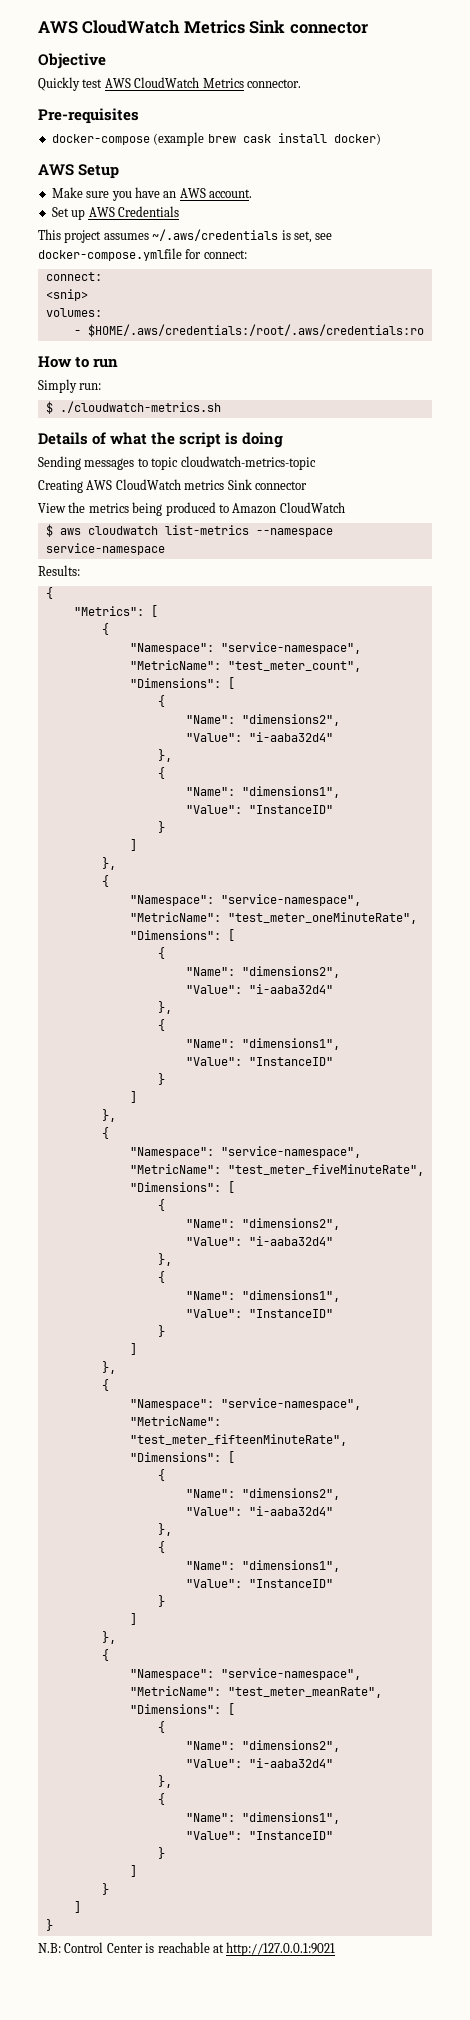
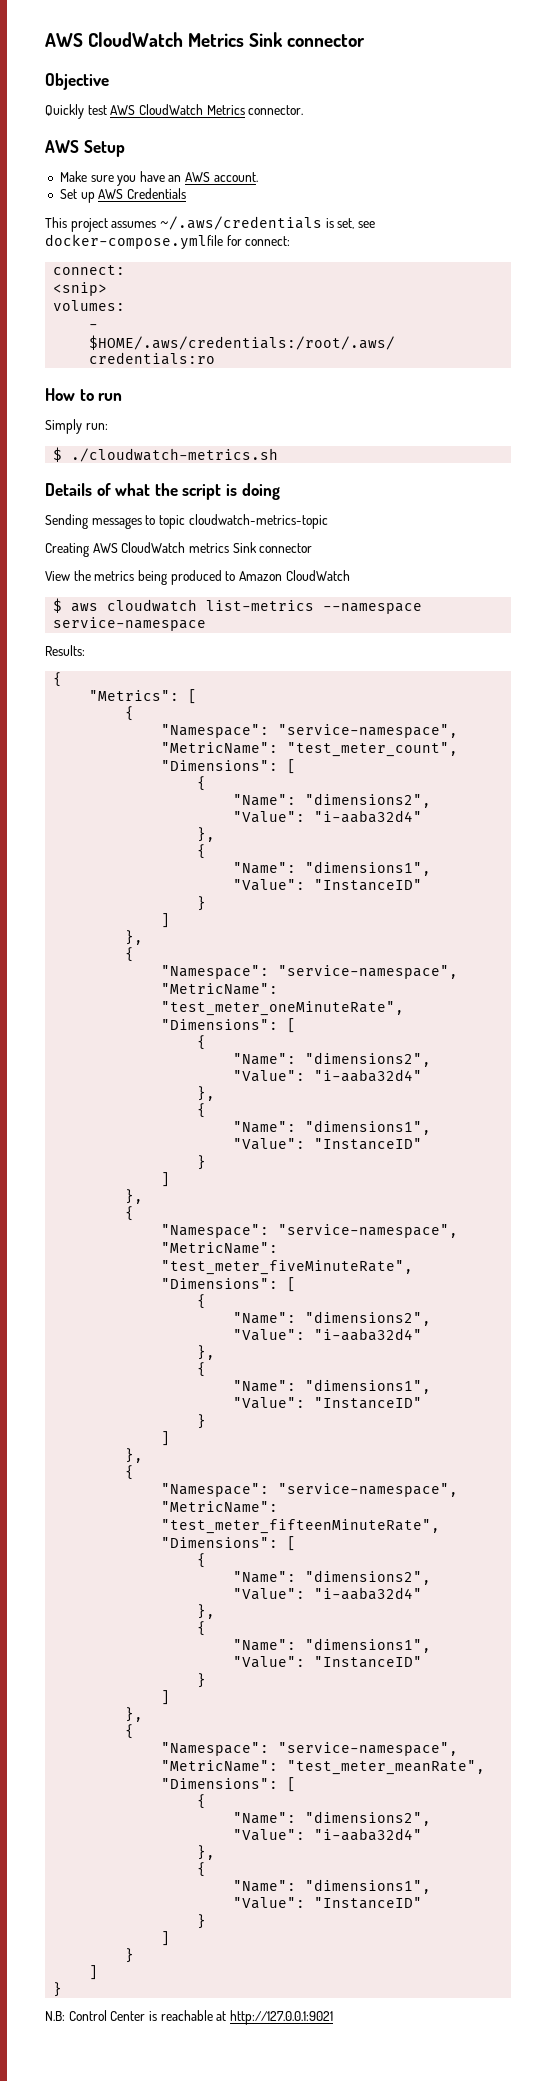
[38,108,139,124] [51,132,381,146] // Pre-requisites // docker-compose (example brew cask install docker) -> (304, 110) none

